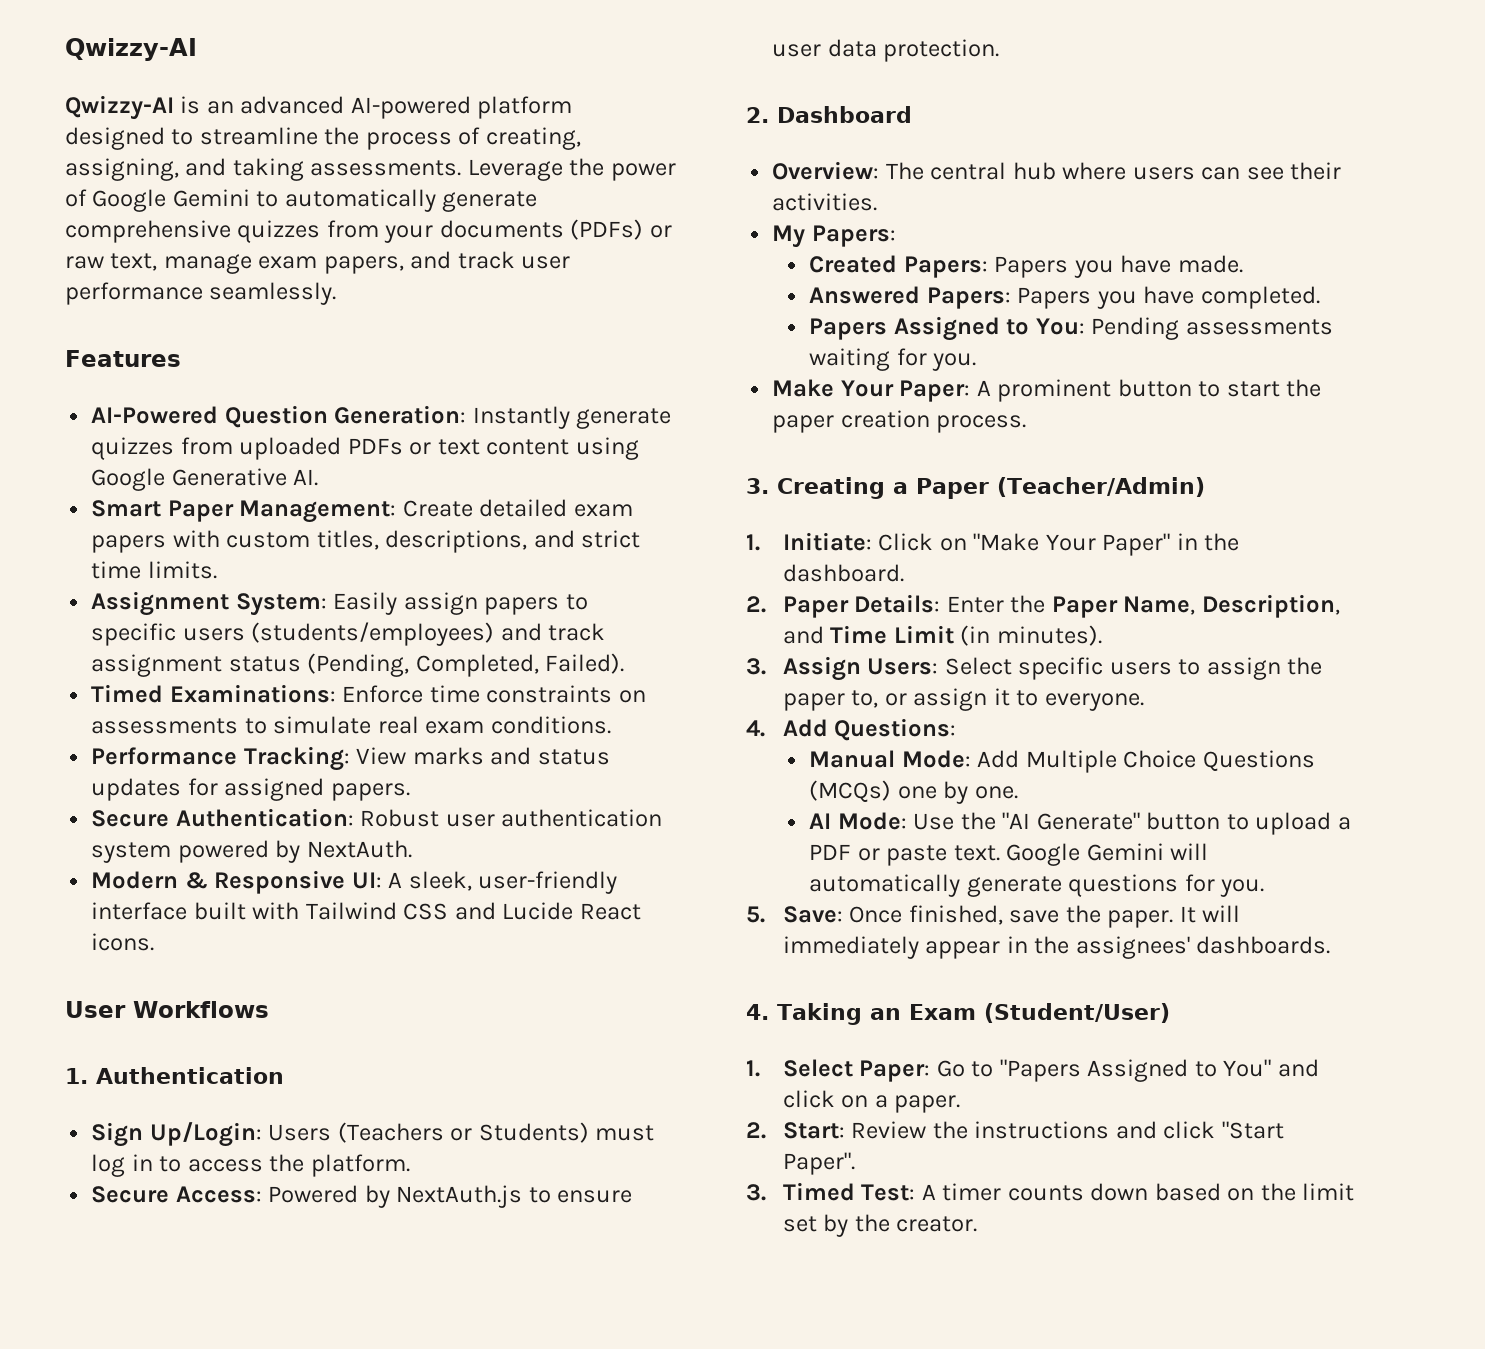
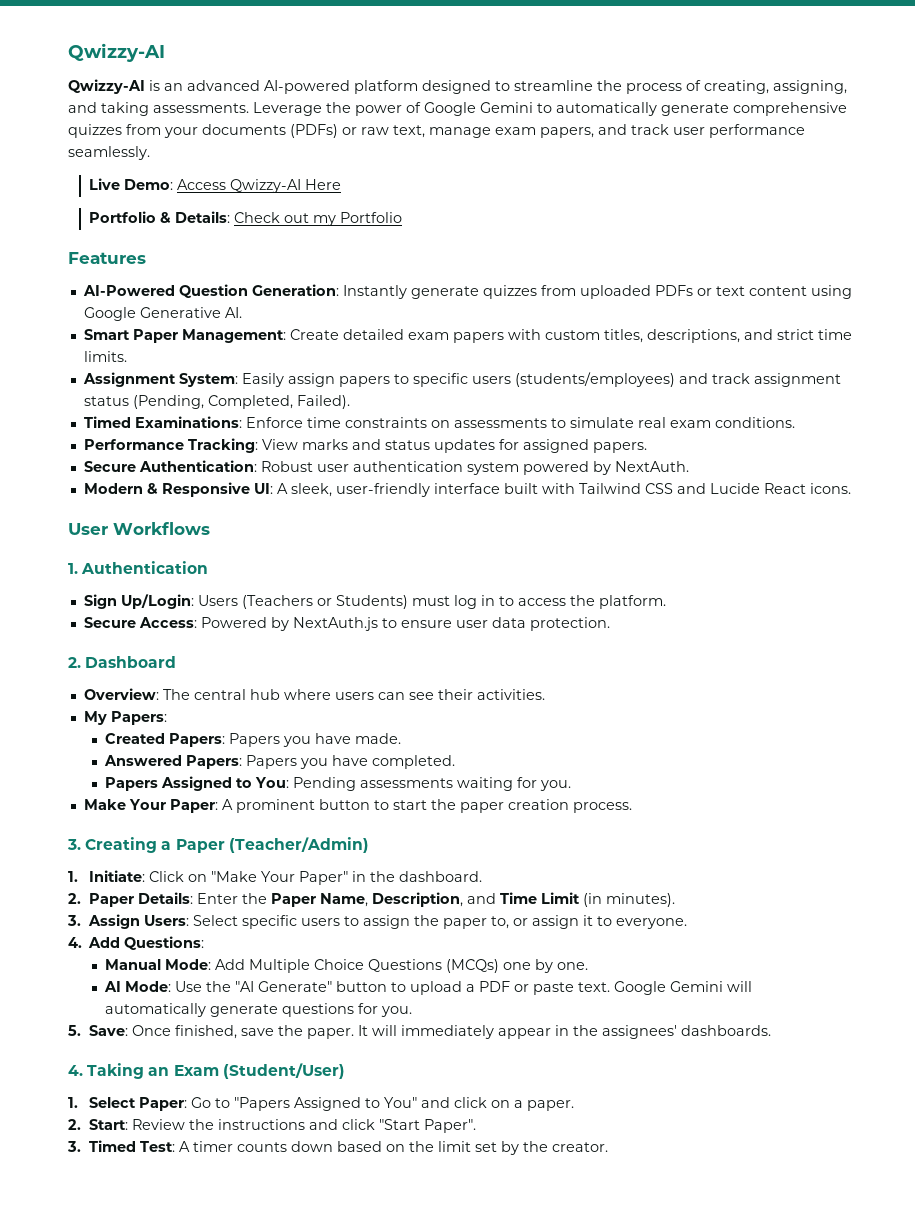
(337, 293) none -> [88,178,341,193] [88,211,402,226] // Live Demo: Access Qwizzy-AI Here // Portfolio & Details: Check out my Portfolio

